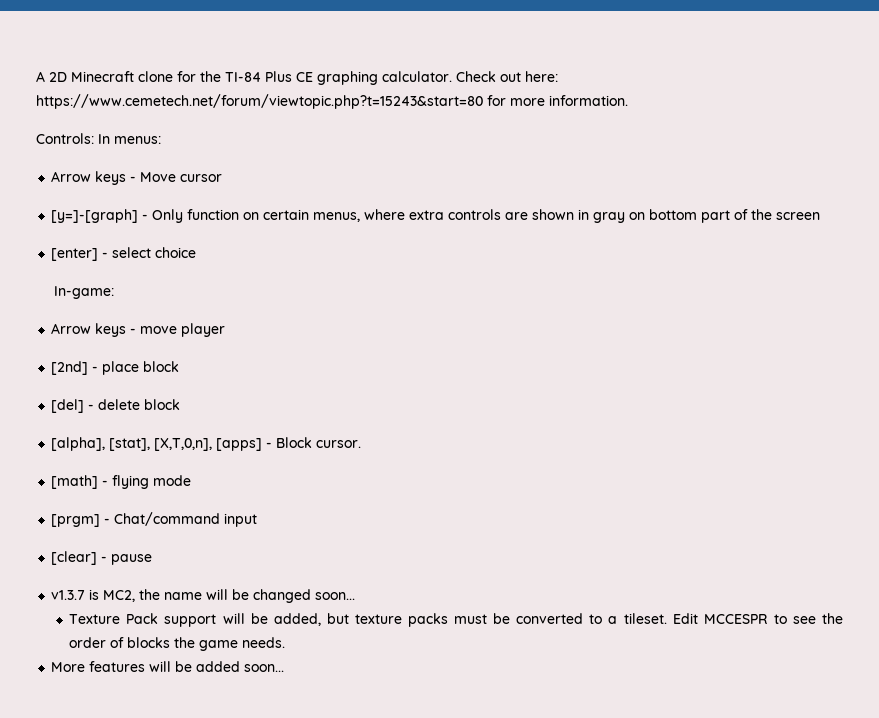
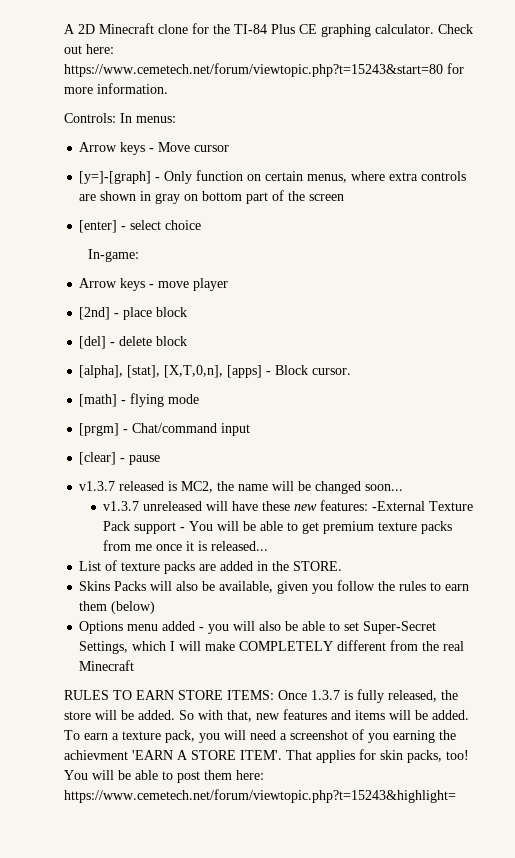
(86, 595) none -> [119,481,165,491] released
[69,613,843,627] [69,637,286,651] [51,661,285,672] Texture Pack support will be added, but texture packs must be converted to a tileset. Edit MCCESPR to see the order of blocks the game needs. // More features will be added soon... -> [103,500,474,511] [103,521,453,534] [103,540,269,551] [79,560,343,574] [79,580,470,594] [79,601,156,614] [79,621,437,634] [79,640,465,654] [79,660,135,671] [64,689,458,703] [64,709,469,722] [64,729,456,743] [64,749,469,763] [64,770,264,783] [64,789,456,803] v1.3.7 unreleased will have these new features: -External Texture Pack support - You will be able to get premium texture packs from me once it is released... // List of texture packs are added in the STORE. // Skins Packs will also be available, given you follow the rules to earn them (below) // Options menu added - you will also be able to set Super-Secret Settings, which I will make COMPLETELY different from the real Minecraft // RULES TO EARN STORE ITEMS: Once 1.3.7 is fully released, the store will be added. So with that, new features and items will be added. To earn a texture pack, you will need a screenshot of you earning the achievment 'EARN A STORE ITEM'. That applies for skin packs, too! You will be able to post them here: https://www.cemetech.net/forum/viewtopic.php?t=15243&highlight=

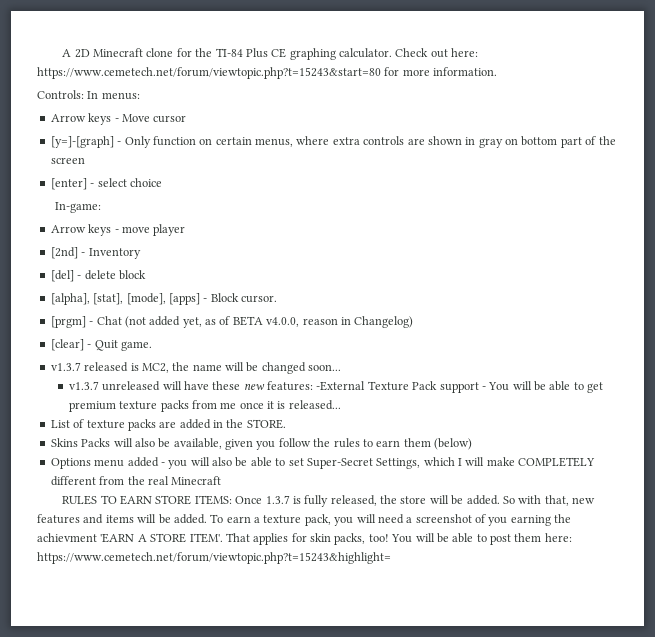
[123,307,188,320] place block -> [88,248,141,259] Inventory
[164,365,224,378] [X,T,0,n], -> [126,293,166,305] [mode],
[79,393,200,407] [79,423,251,436] [math] - flying mode // [prgm] - Chat/command input -> [50,316,414,328] [prgm] - Chat (not added yet, as of BETA v4.0.0, reason in Changelog)
[129,455,161,465] pause -> [94,340,152,351] Quit game.

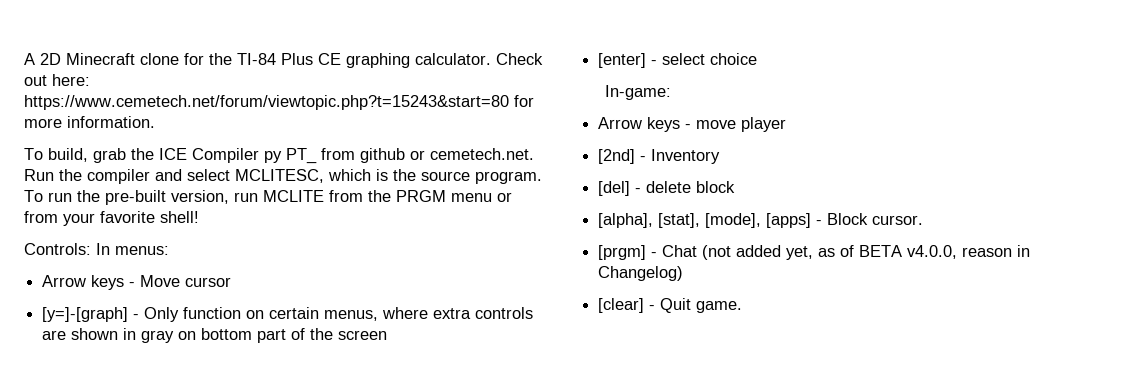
(498, 71) none -> [24,148,534,164] [24,169,542,184] [24,190,512,205] [24,211,199,226] // To build, grab the ICE Compiler py PT_ from github or cemetech.net. Run the compiler and select MCLITESC, which is the source program. To run the pre-built version, run MCLITE from the PRGM menu or from your favorite shell!
[50,362,342,374] [68,381,604,393] [68,400,341,412] [50,419,286,431] [50,438,472,450] [50,457,596,469] [50,476,222,486] [62,495,596,507] [37,514,572,526] [37,533,572,545] [37,552,391,564] // v1.3.7 released is MC2, the name will be changed soon... // v1.3.7 unreleased will have these new features: -External Texture Pack support - You will be able to get premium texture packs from me once it is released... // List of texture packs are added in the STORE. // Skins Packs will also be available, given you follow the rules to earn them (below) // Options menu added - you will also be able to set Super-Secret Settings, which I will make COMPLETELY different from the real Minecraft // RULES TO EARN STORE ITEMS: Once 1.3.7 is fully released, the store will be added. So with that, new features and items will be added. To earn a texture pack, you will need a screenshot of you earning the achievment 'EARN A STORE ITEM'. That applies for skin packs, too! You will be able to post them here: https://www.cemetech.net/forum/viewtopic.php?t=15243&highlight= -> (743, 307) none

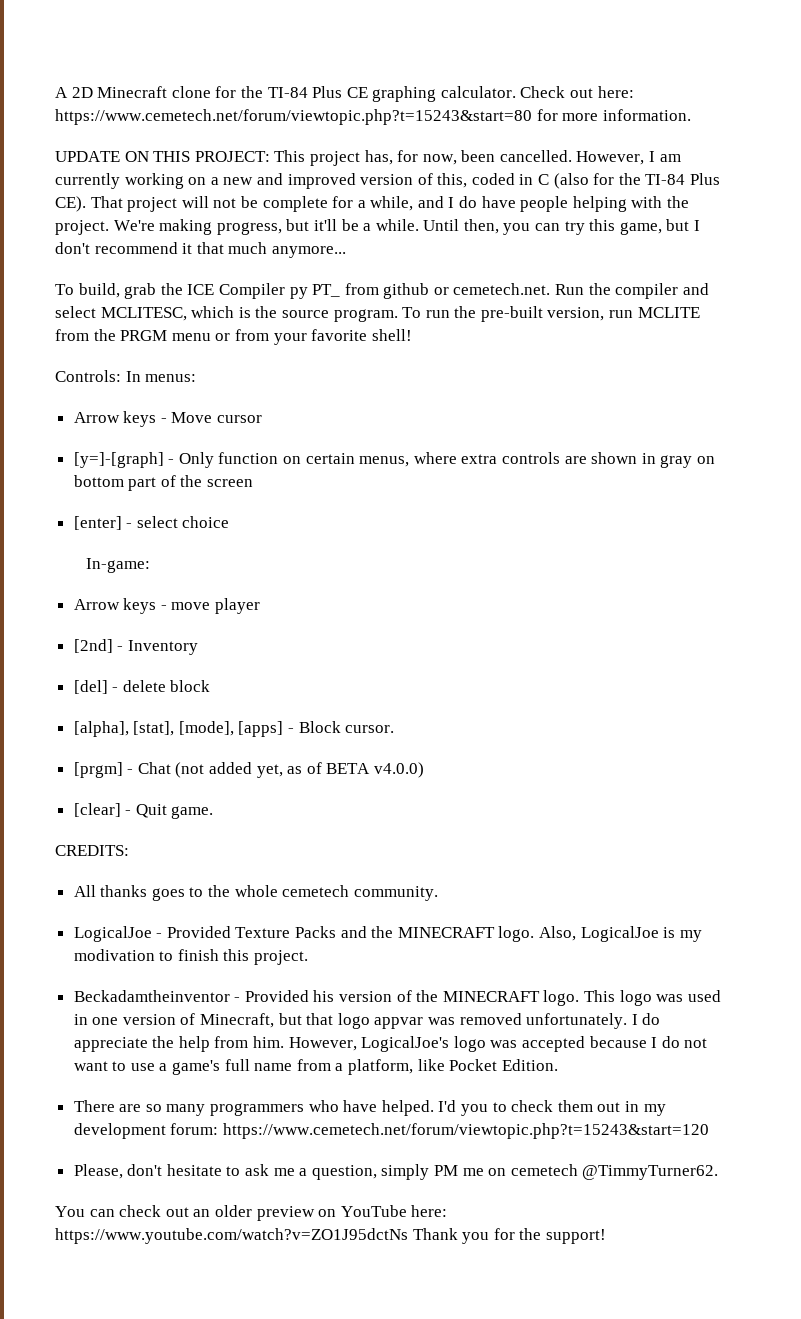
(155, 122) none -> [55,150,681,166] [55,173,721,189] [55,196,690,212] [55,219,701,235] [55,242,346,258] // UPDATE ON THIS PROJECT: This project has, for now, been cancelled. However, I am currently working on a new and improved version of this, coded in C (also for the TI-84 Plus CE). That project will not be complete for a while, and I do have people helping with the project. We're making progress, but it'll be a while. Until then, you can try this game, but I don't recommend it that much anymore...
[907,245,1031,259] [598,266,684,281] v4.0.0, reason in Changelog) -> [374,762,425,778] v4.0.0)
(743, 307) none -> [55,845,129,856] [73,885,438,901] [73,926,702,942] [73,949,309,965] [73,990,721,1006] [73,1013,661,1029] [73,1036,708,1052] [73,1059,558,1075] [73,1100,666,1116] [73,1123,709,1139] [73,1164,719,1180] [55,1205,448,1221] [55,1228,606,1244] // CREDITS: // All thanks goes to the whole cemetech community. // LogicalJoe - Provided Texture Packs and the MINECRAFT logo. Also, LogicalJoe is my modivation to finish this project. // Beckadamtheinventor - Provided his version of the MINECRAFT logo. This logo was used in one version of Minecraft, but that logo appvar was removed unfortunately. I do appreciate the help from him. However, LogicalJoe's logo was accepted because I do not want to use a game's full name from a platform, like Pocket Edition. // There are so many programmers who have helped. I'd you to check them out in my development forum: https://www.cemetech.net/forum/viewtopic.php?t=15243&start=120 // Please, don't hesitate to ask me a question, simply PM me on cemetech @TimmyTurner62. // You can check out an older preview on YouTube here: https://www.youtube.com/watch?v=ZO1J95dctNs Thank you for the support!

